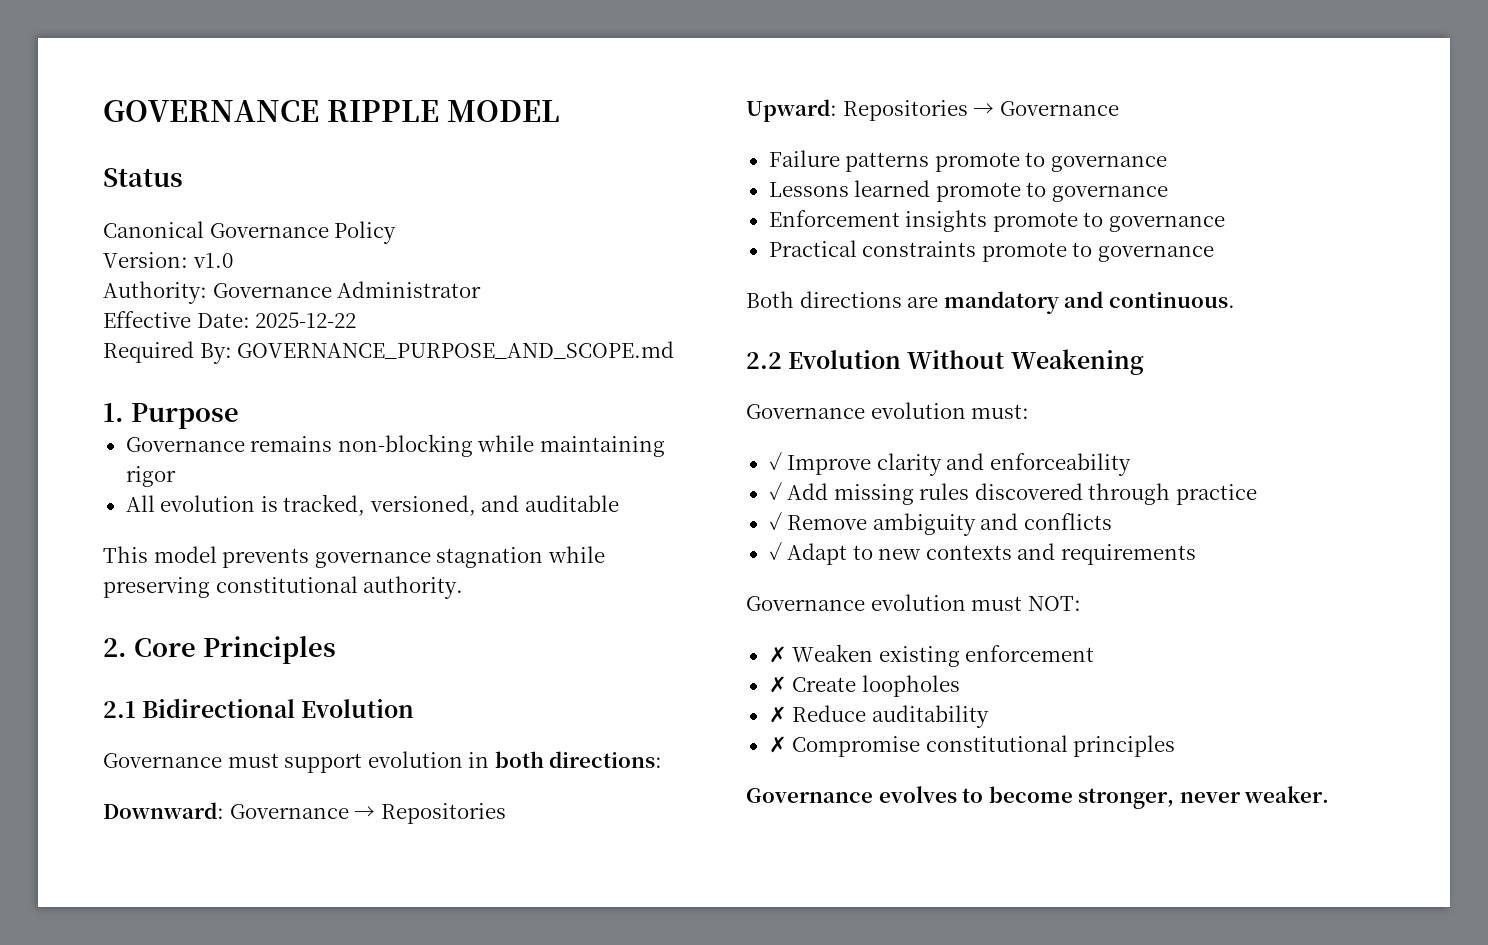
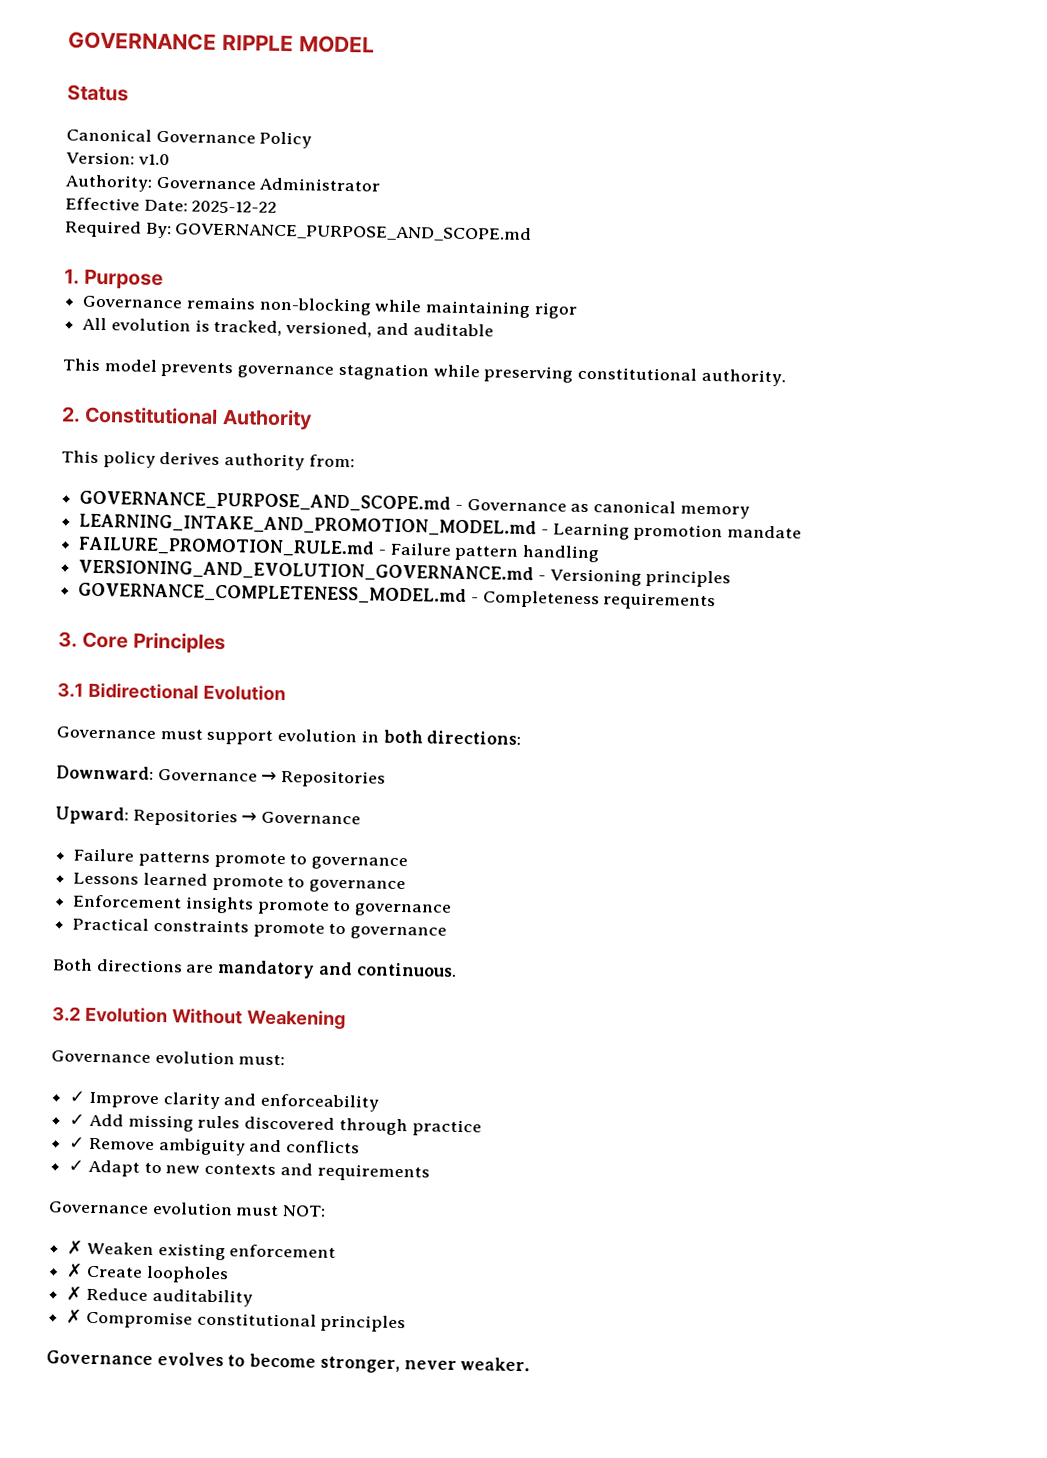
(127, 647) none -> [84,406,312,430] [61,450,355,471] [79,490,750,519] [79,513,803,542] [78,536,601,563] [78,559,732,588] [78,582,717,611] [58,631,78,648] Constitutional Authority // This policy derives authority from: // GOVERNANCE_PURPOSE_AND_SCOPE.md - Governance as canonical memory // LEARNING_INTAKE_AND_PROMOTION_MODEL.md - Learning promotion mandate // FAILURE_PROMOTION_RULE.md - Failure pattern handling // VERSIONING_AND_EVOLUTION_GOVERNANCE.md - Versioning principles // GOVERNANCE_COMPLETENESS_MODEL.md - Completeness requirements // 3.
[103,701,136,718] 2.1 -> [57,682,84,698] 3.1
[746,352,782,369] 2.2 -> [52,1006,81,1022] 3.2

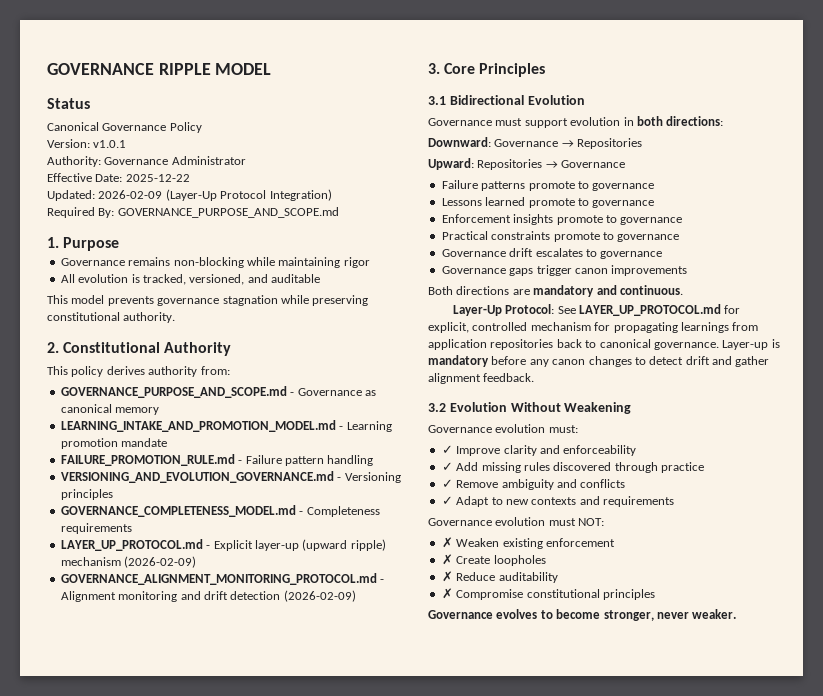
[137,153,170,166] v1.0 -> [93,140,127,148] v1.0.1
(278, 207) none -> [47,189,332,201] // Updated: 2026-02-09 (Layer-Up Protocol Integration)
(717, 601) none -> [60,539,386,551] [60,556,197,568] [60,573,385,585] [60,590,356,602] // LAYER_UP_PROTOCOL.md - Explicit layer-up (upward ripple) mechanism (2026-02-09) // GOVERNANCE_ALIGNMENT_MONITORING_PROTOCOL.md - Alignment monitoring and drift detection (2026-02-09)
(448, 933) none -> [441,248,663,259] [441,265,688,276] // Governance drift escalates to governance // Governance gaps trigger canon improvements
(457, 969) none -> [452,304,741,316] [428,322,759,333] [428,339,780,350] [428,355,770,367] [428,373,535,384] // Layer-Up Protocol: See LAYER_UP_PROTOCOL.md for explicit, controlled mechanism for propagating learnings from application repositories back to canonical governance. Layer-up is mandatory before any canon changes to detect drift and gather alignment feedback.

